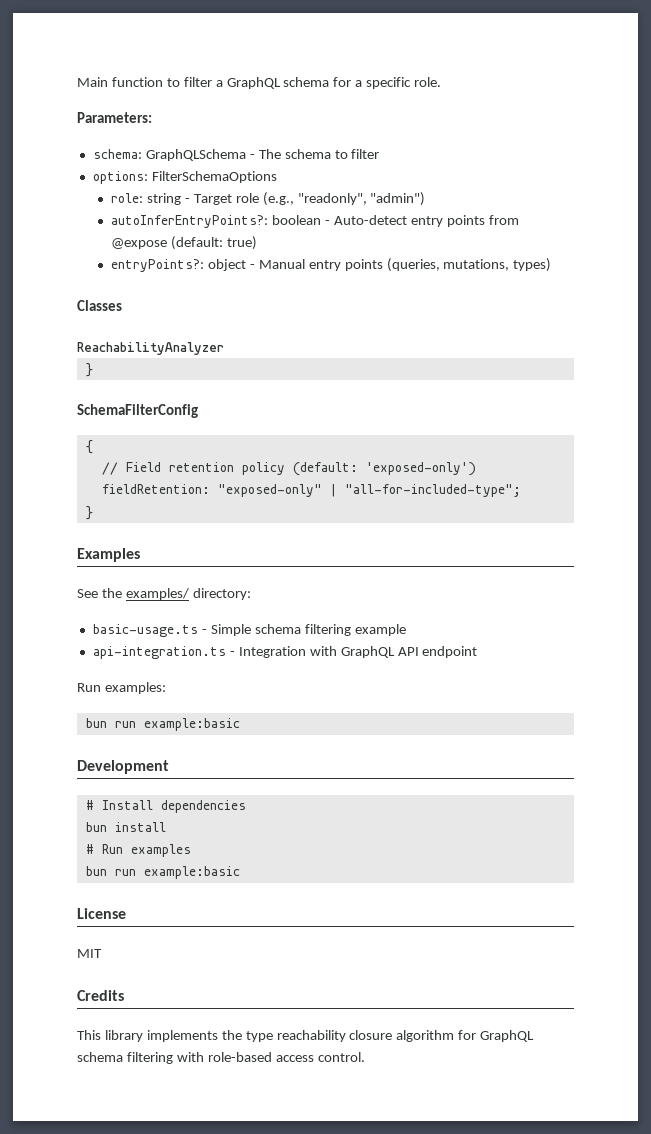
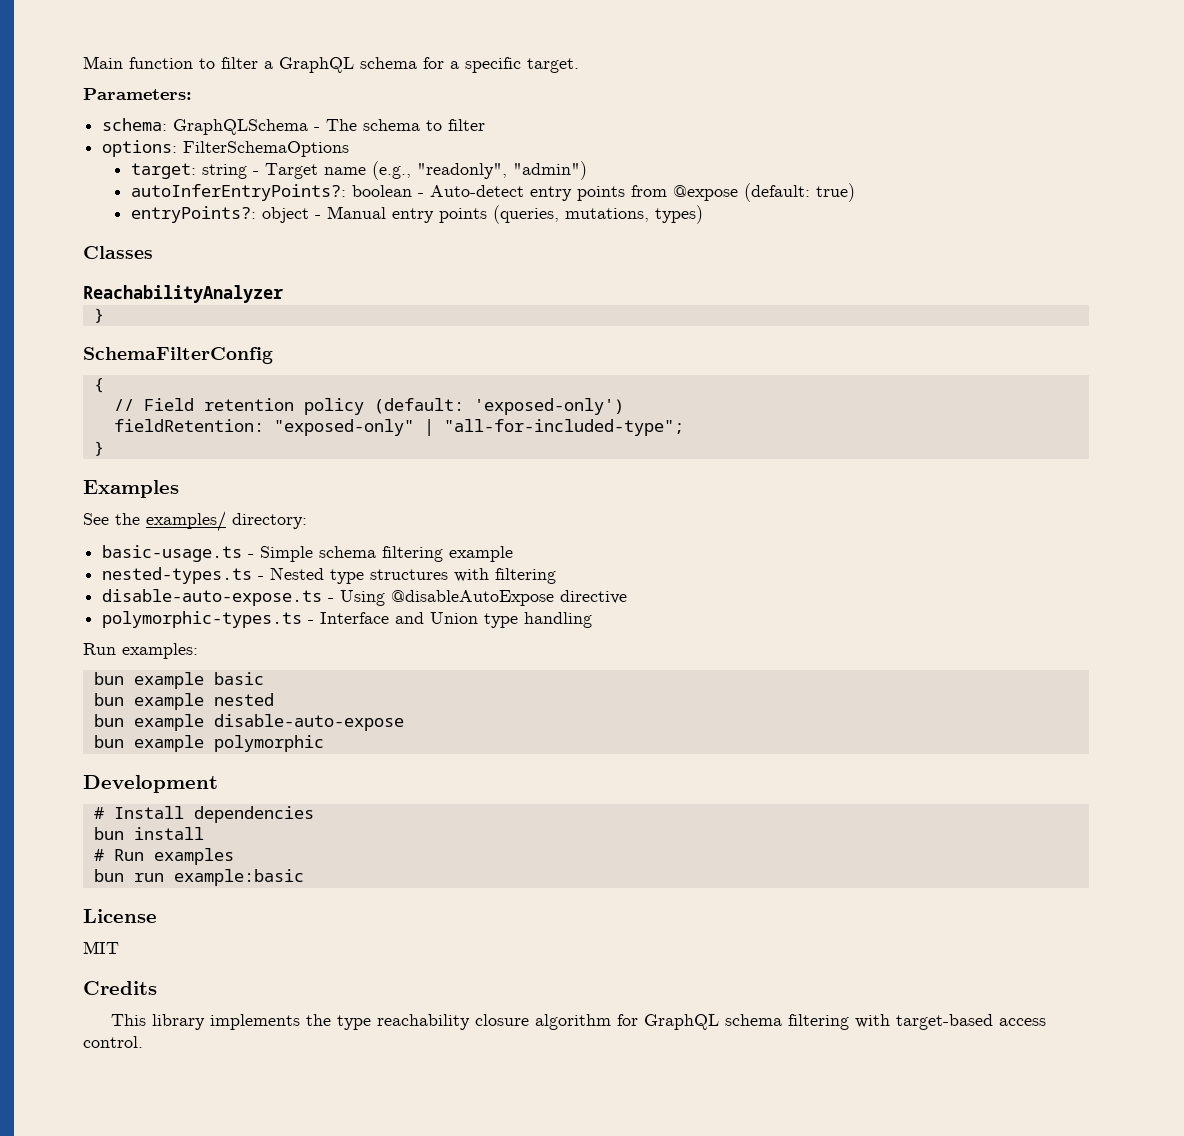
[414,77,442,87] role. -> [527,58,579,73] target.
[111,193,144,203] role: -> [131,163,197,179] target:
[235,193,259,203] role -> [324,167,367,175] name
[92,646,478,659] [77,682,166,694] [85,718,240,731] api-integration.ts - Integration with GraphQL API endpoint // Run examples: // bun run example:basic -> [102,567,557,584] [102,589,628,606] [102,611,593,628] [83,643,198,659] [93,672,264,689] [93,693,274,710] [93,714,404,731] [93,735,324,752] nested-types.ts - Nested type structures with filtering // disable-auto-expose.ts - Using @disableAutoExpose directive // polymorphic-types.ts - Interface and Union type handling // Run examples: // bun example basic // bun example nested // bun example disable-auto-expose // bun example polymorphic
[207,1052,272,1062] role-based -> [896,1014,994,1030] target-based

